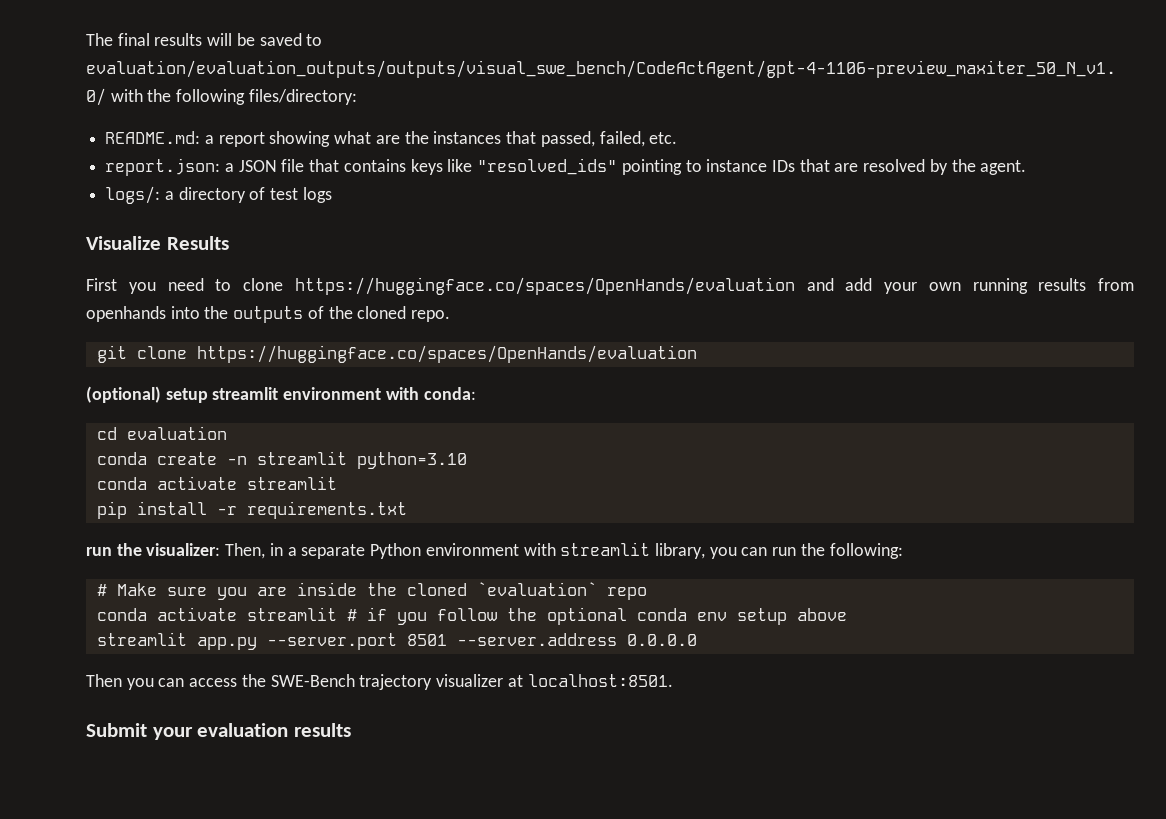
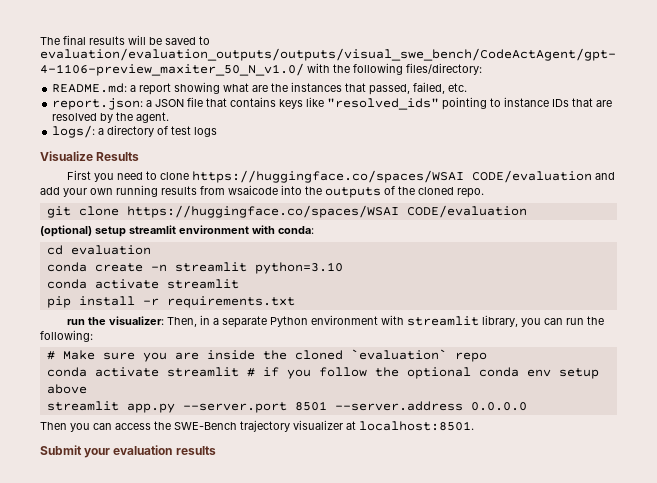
[294,277,795,295] https://huggingface.co/spaces/OpenHands/evaluation -> [191,170,592,183] https://huggingface.co/spaces/WSAI CODE/evaluation
[86,306,166,322] openhands -> [228,185,278,195] wsaicode
[196,345,697,363] https://huggingface.co/spaces/OpenHands/evaluation -> [126,205,527,218] https://huggingface.co/spaces/WSAI CODE/evaluation

